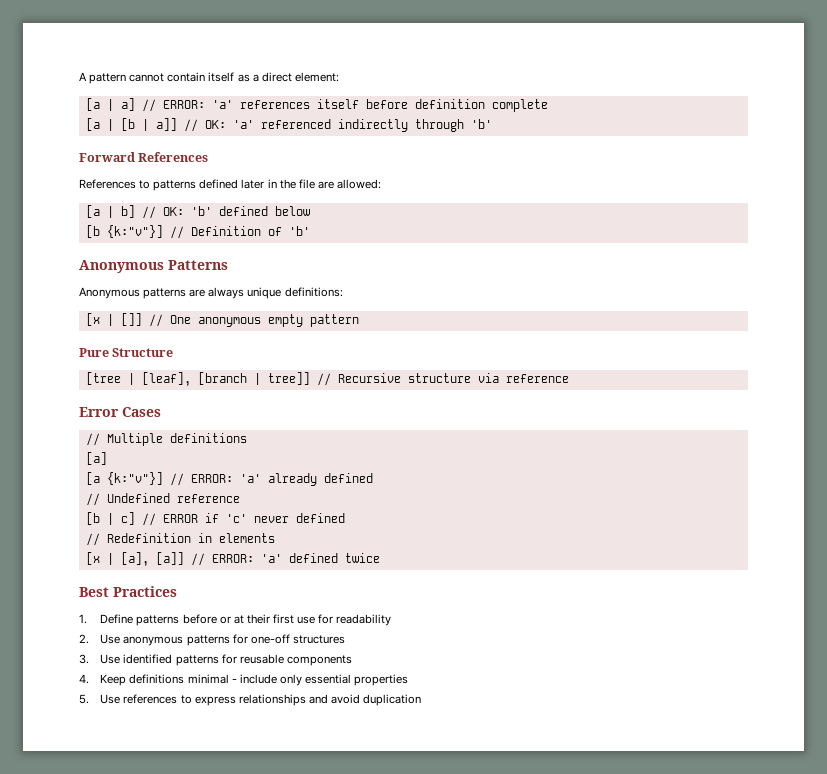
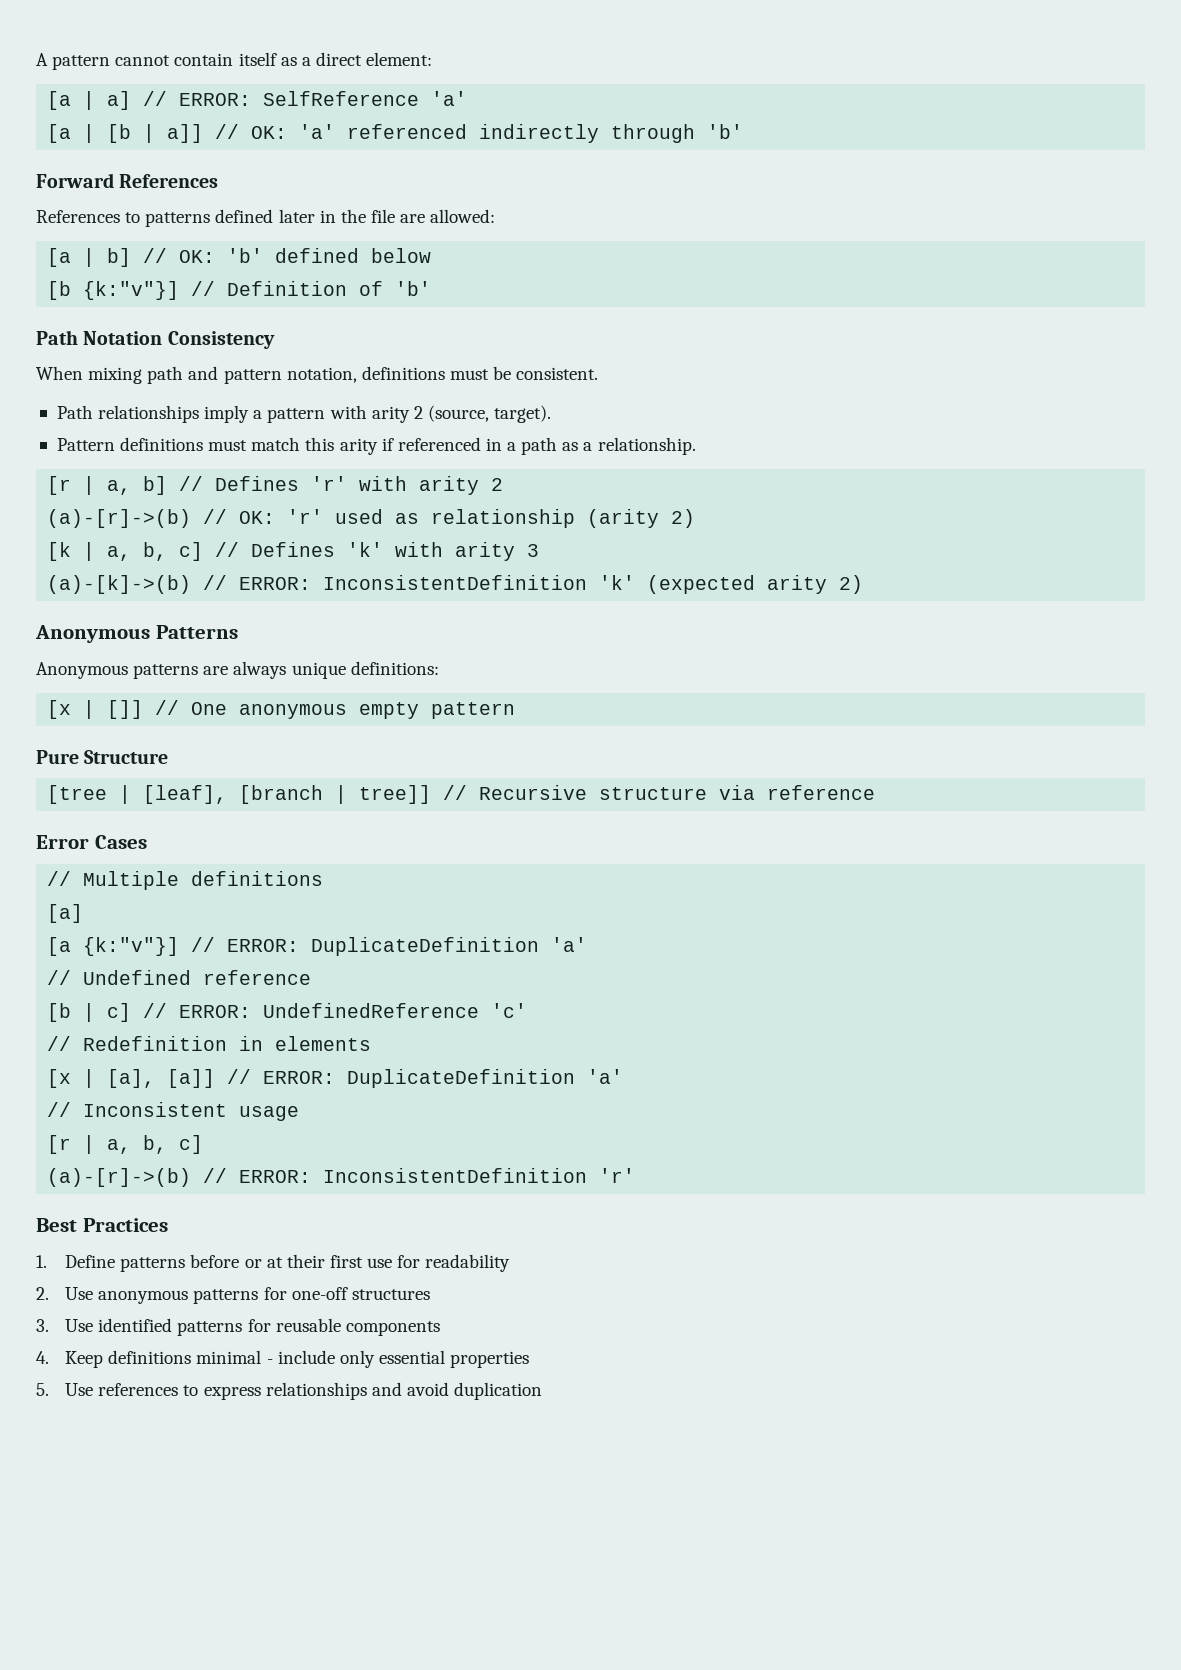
[211,99,548,112] 'a' references itself before definition complete -> [263,91,468,106] SelfReference 'a'
(310, 231) none -> [36,330,275,349] [36,366,599,384] [56,405,552,423] [56,437,696,455] [47,476,504,495] [47,509,696,528] [47,542,540,561] [47,575,864,594] // Path Notation Consistency // When mixing path and pattern notation, definitions must be consistent. // Path relationships imply a pattern with arity 2 (source, target). // Pattern definitions must match this arity if referenced in a path as a relationship. // [r | a, b] // Defines 'r' with arity 2 // (a)-[r]->(b) // OK: 'r' used as relationship (arity 2) // [k | a, b, c] // Defines 'k' with arity 3 // (a)-[k]->(b) // ERROR: InconsistentDefinition 'k' (expected arity 2)
[239,473,373,486] 'a' already defined -> [311,937,588,956] DuplicateDefinition 'a'
[162,513,219,523] ERROR if -> [179,1003,480,1018] ERROR: UndefinedReference
[253,513,345,523] never defined -> (528, 1010) none
[260,553,380,563] 'a' defined twice -> [347,1069,624,1088] [47,1102,300,1121] [47,1135,204,1154] [47,1168,636,1187] DuplicateDefinition 'a' // // Inconsistent usage // [r | a, b, c] // (a)-[r]->(b) // ERROR: InconsistentDefinition 'r'

